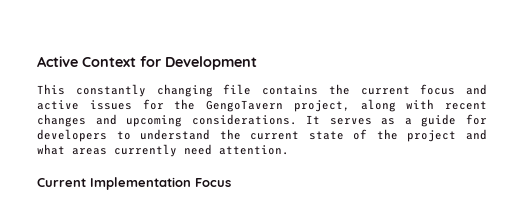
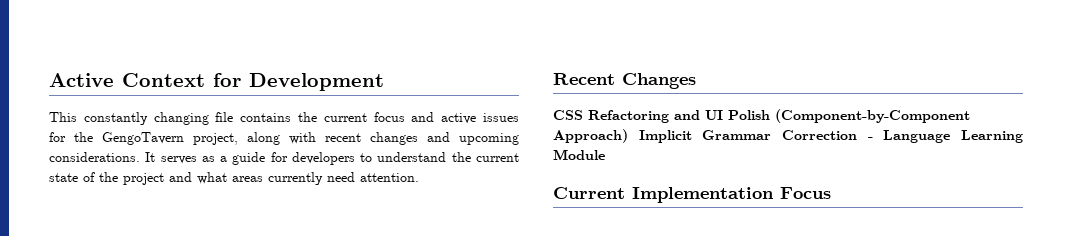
(289, 150) none -> [553,73,696,89] [553,109,970,123] [553,129,1023,143] [553,149,605,160] // Recent Changes // CSS Refactoring and UI Polish (Component-by-Component Approach) Implicit Grammar Correction - Language Learning Module

